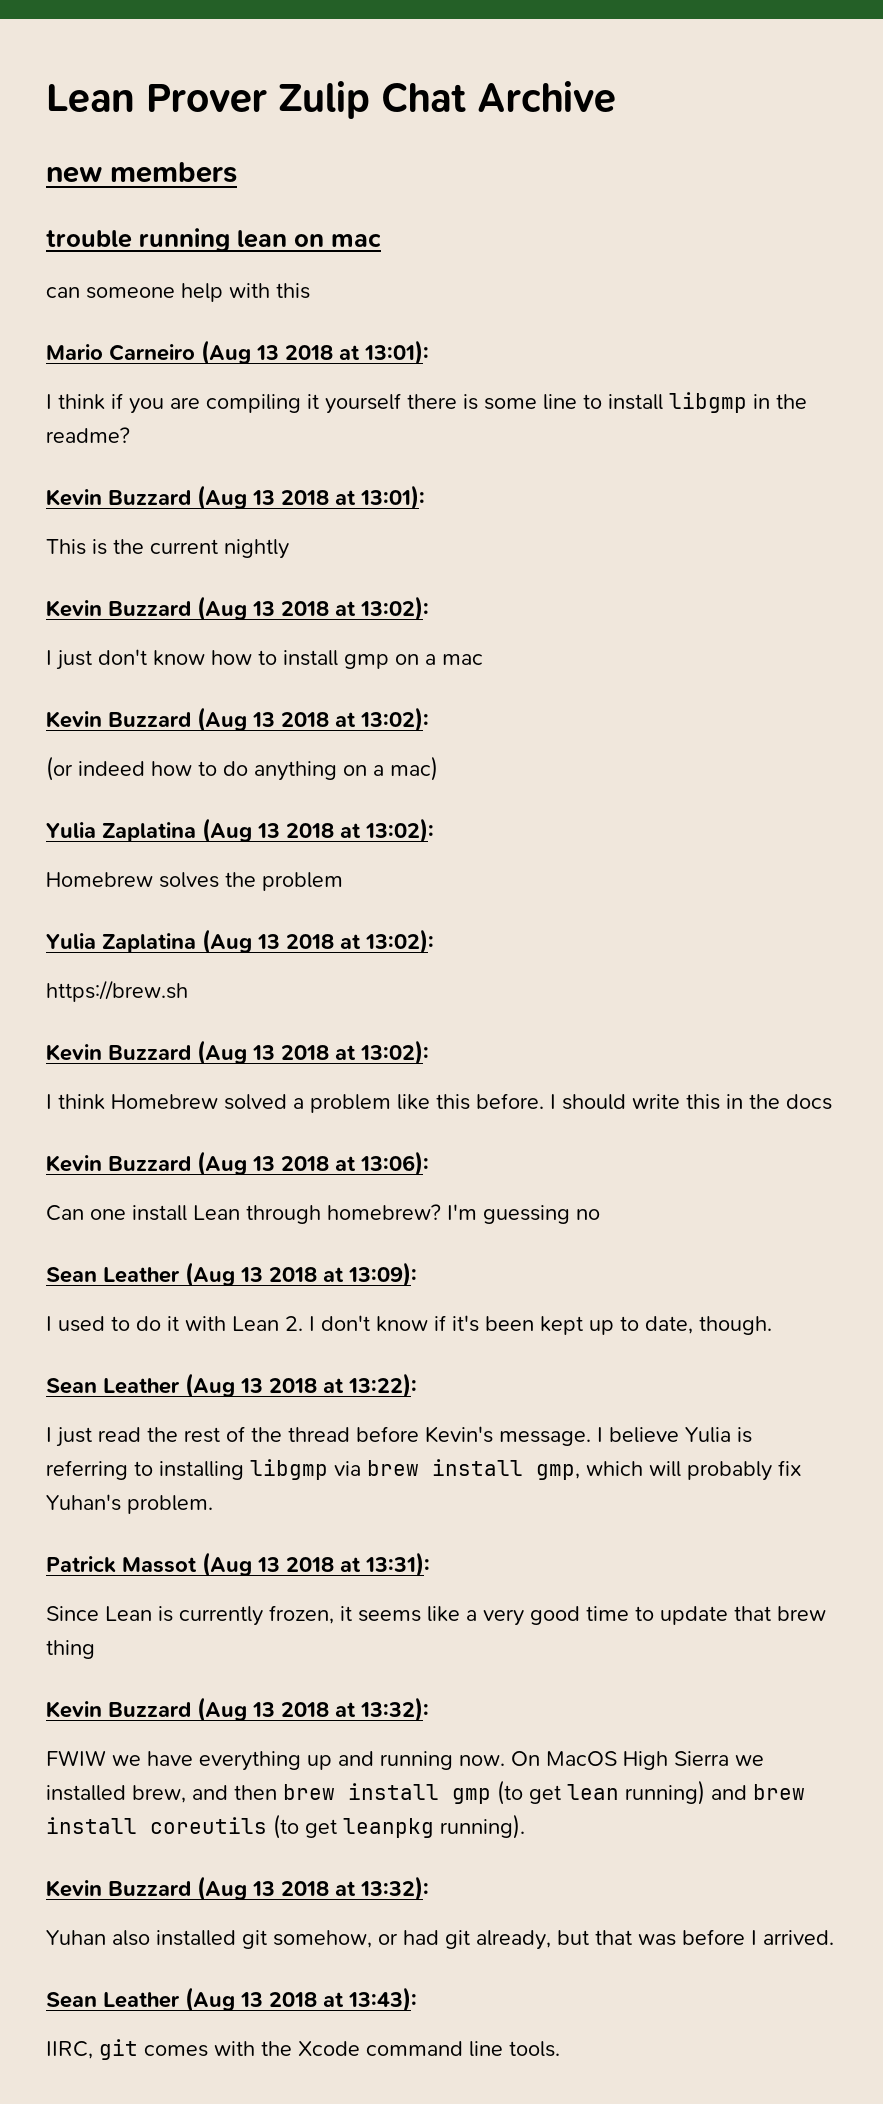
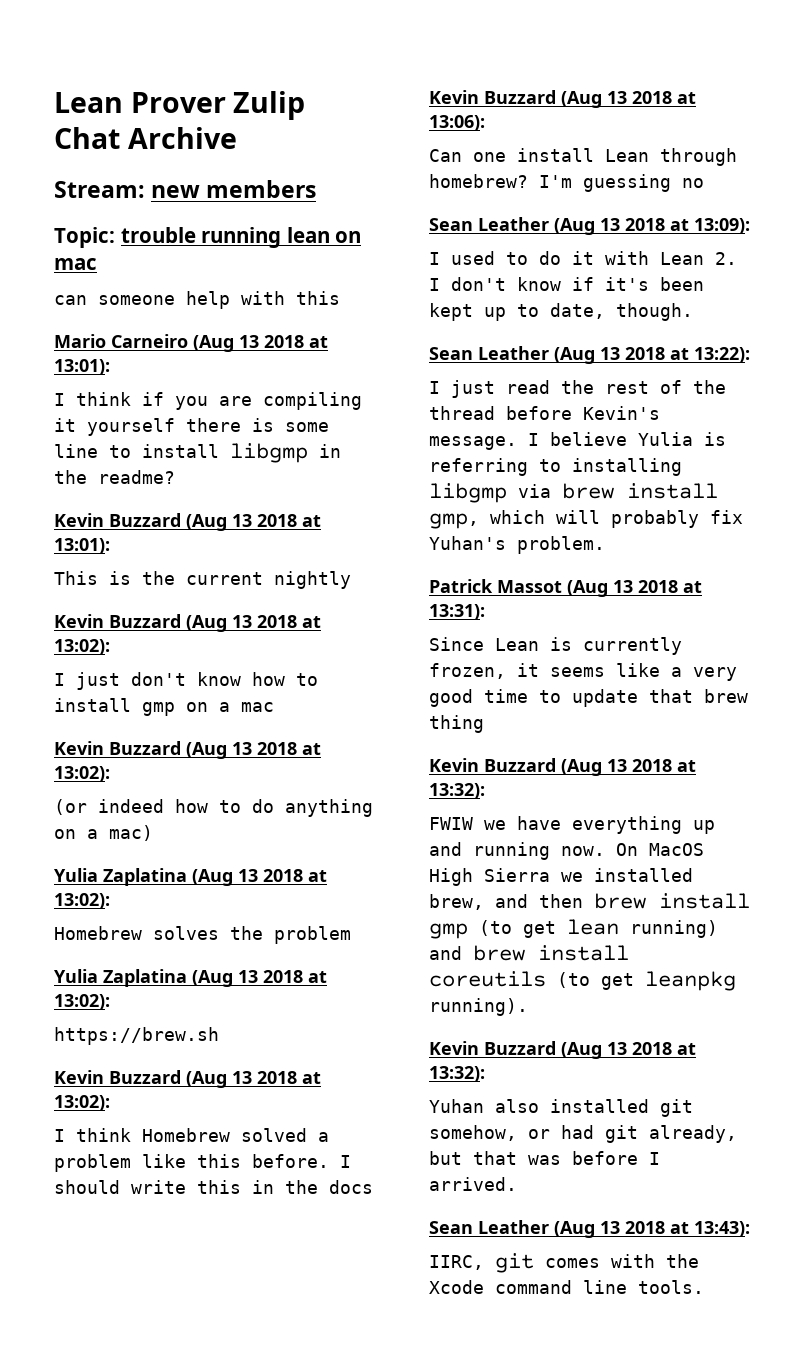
(616, 97) none -> [54,181,145,198] Stream:
(237, 172) none -> [54,227,115,248] Topic:

